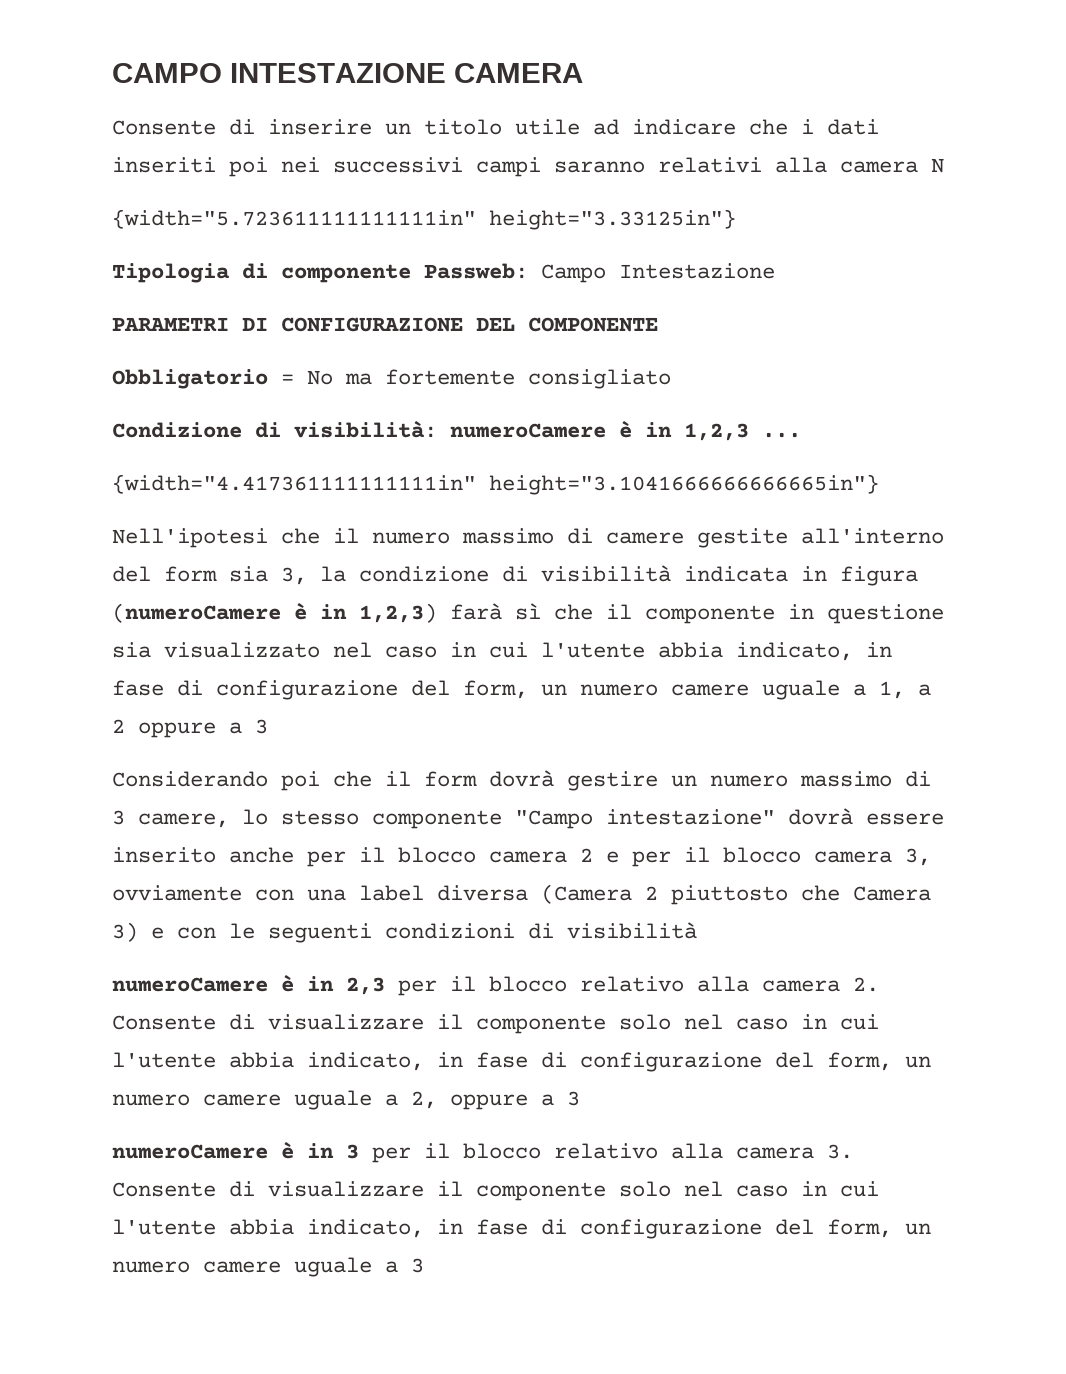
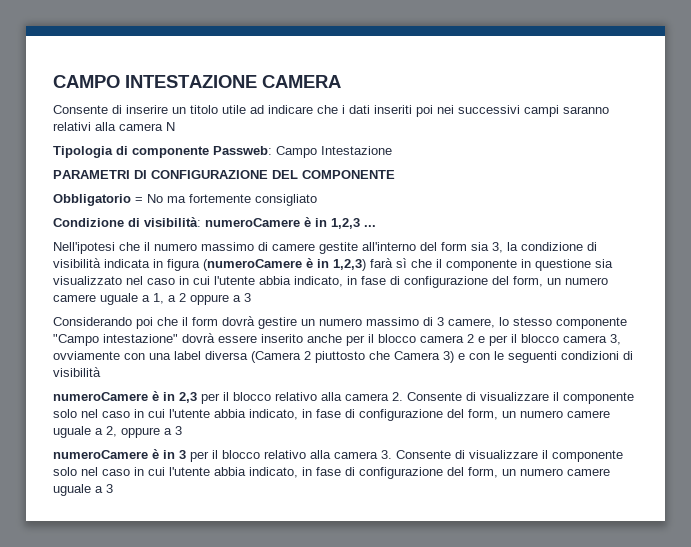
[112,209,736,230] // {width="5.723611111111111in" height="3.33125in"} -> (175, 126) none
[112,474,879,495] // {width="4.417361111111111in" height="3.1041666666666665in"} -> (376, 226) none

